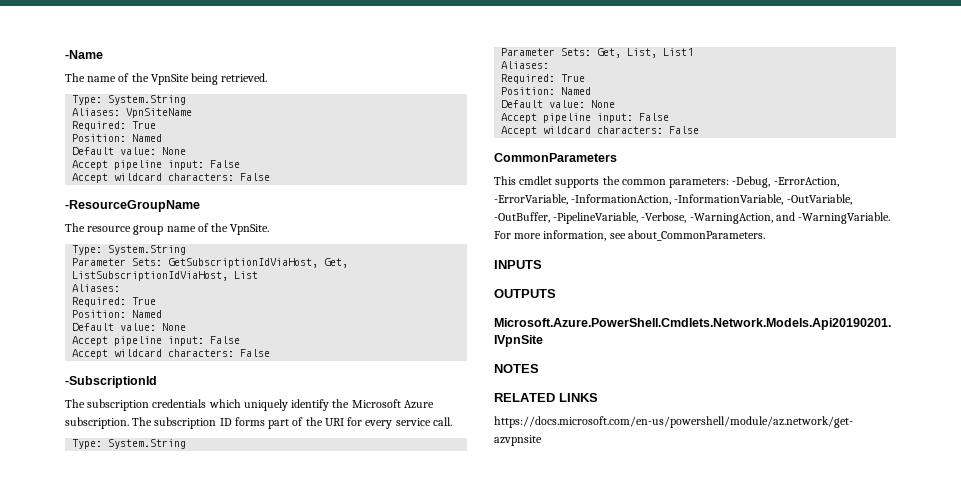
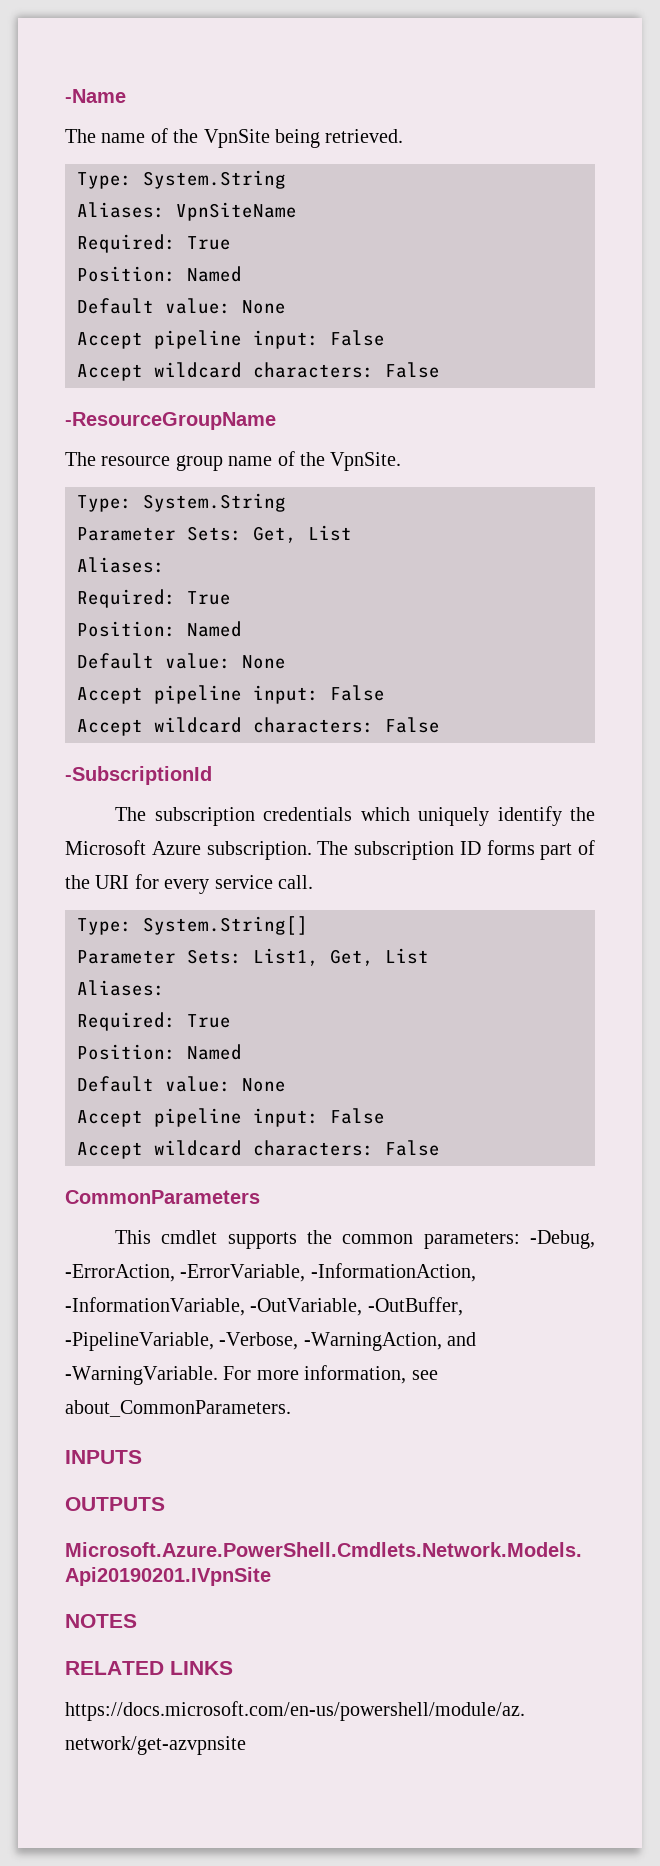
[168,258,349,268] [72,271,229,281] GetSubscriptionIdViaHost, Get, ListSubscriptionIdViaHost, -> [253,526,297,543] Get,
[108,439,187,449] [501,48,694,58] System.String // Parameter Sets: Get, List, List1 -> [143,916,308,935] [77,948,429,966] System.String[] // Parameter Sets: List1, Get, List

